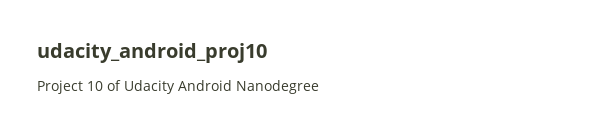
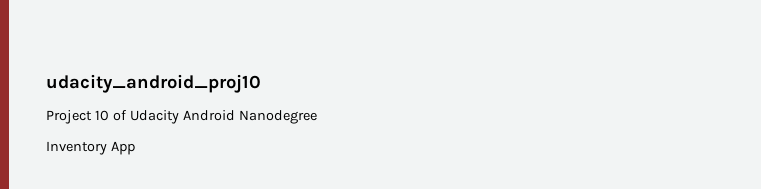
(319, 87) none -> [46,141,135,155] // Inventory App

